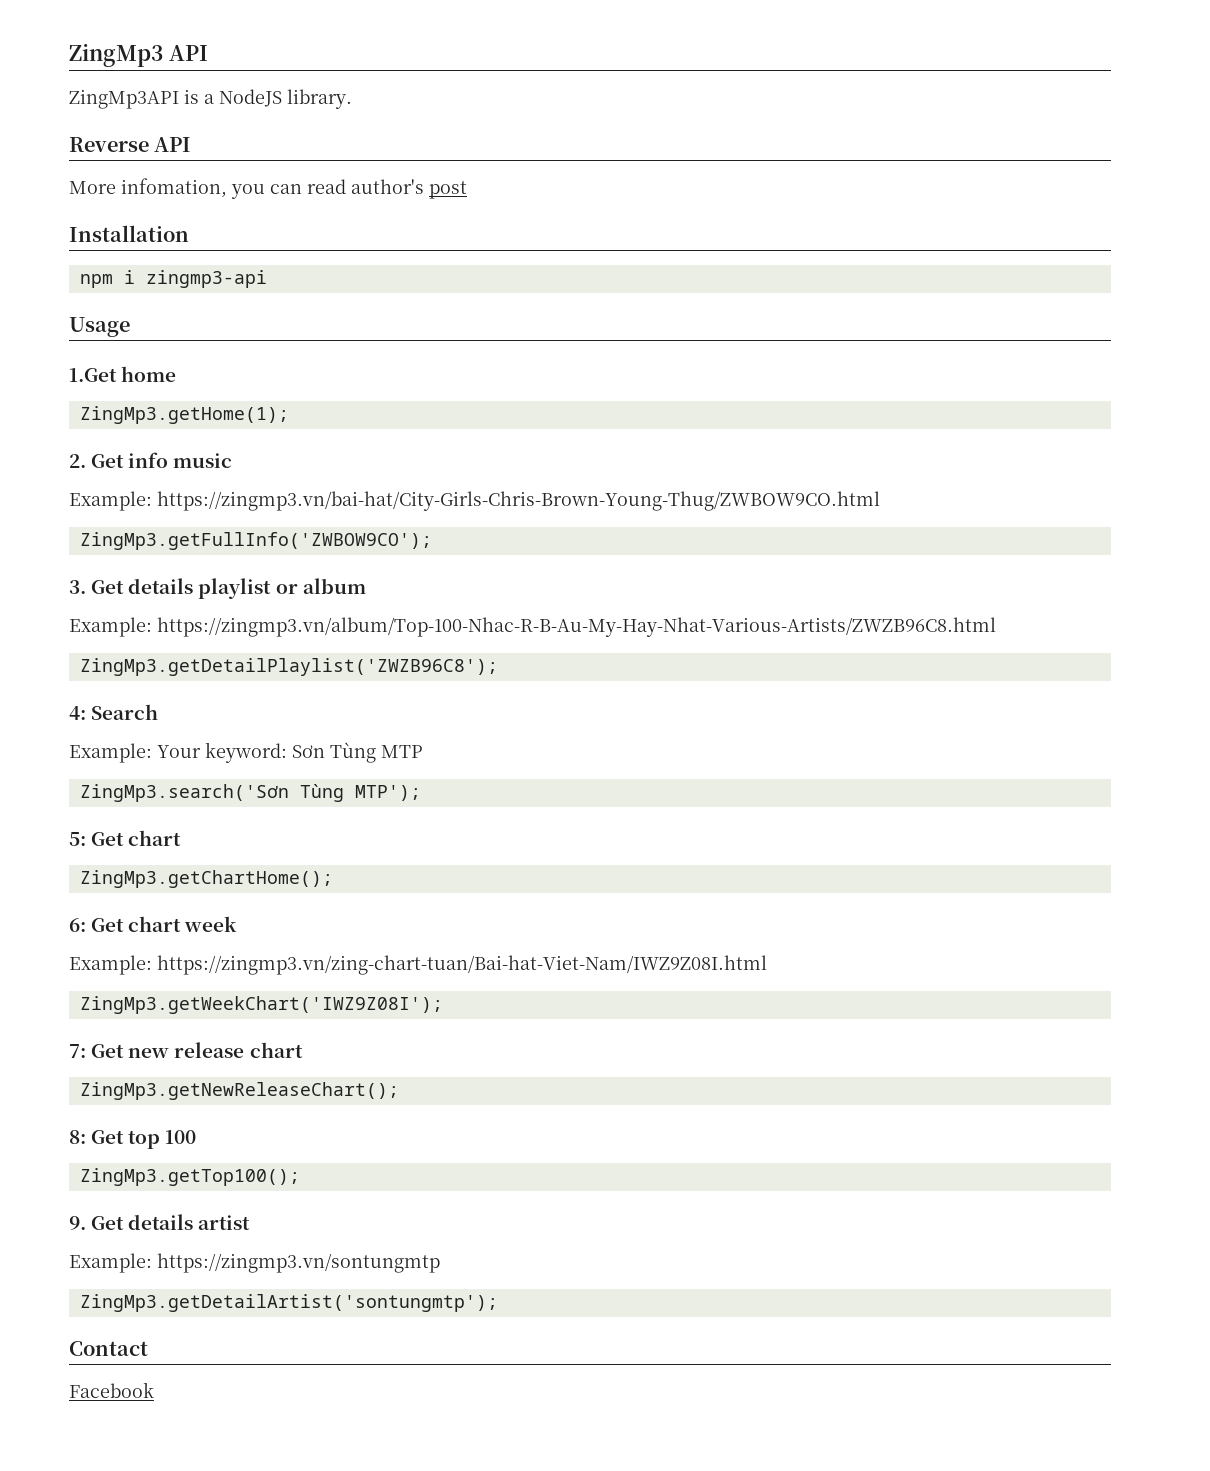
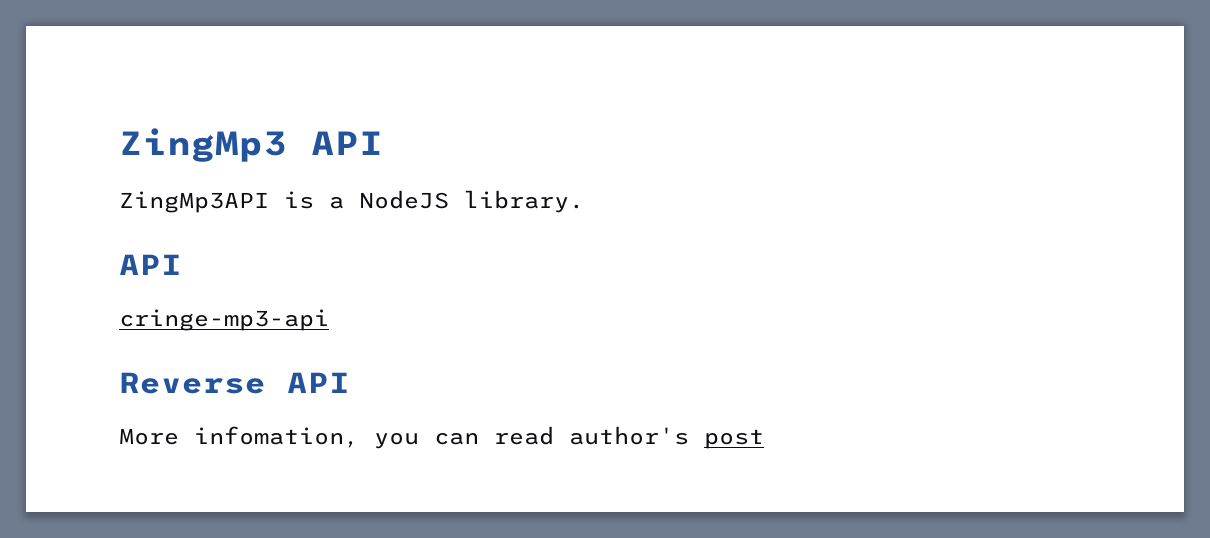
(352, 99) none -> [119,254,182,275] [119,309,329,331] // API // cringe-mp3-api
[69,225,189,242] [79,270,267,288] [69,317,130,337] [69,366,177,382] [79,406,289,424] [69,452,233,468] [69,491,880,511] [79,532,432,550] [69,578,366,599] [69,617,996,637] [79,658,498,676] [69,704,159,720] [69,742,423,763] [79,784,421,802] [69,830,182,846] [79,870,333,888] [69,916,238,932] [69,955,767,975] [79,996,443,1014] [69,1042,303,1058] [79,1082,399,1100] [69,1130,197,1149] [79,1168,300,1186] [69,1214,251,1230] [69,1253,440,1273] [79,1294,498,1312] [69,1341,148,1356] [69,1382,154,1398] // Installation // npm i zingmp3-api // Usage // 1.Get home // ZingMp3.getHome(1); // 2. Get info music // Example: https://zingmp3.vn/bai-hat/City-Girls-Chris-Brown-Young-Thug/ZWBOW9CO.html // ZingMp3.getFullInfo('ZWBOW9CO'); // 3. Get details playlist or album // Example: https://zingmp3.vn/album/Top-100-Nhac-R-B-Au-My-Hay-Nhat-Various-Artists/ZWZB96C8.html // ZingMp3.getDetailPlaylist('ZWZB96C8'); // 4: Search // Example: Your keyword: Sơn Tùng MTP // ZingMp3.search('Sơn Tùng MTP'); // 5: Get chart // ZingMp3.getChartHome(); // 6: Get chart week // Example: https://zingmp3.vn/zing-chart-tuan/Bai-hat-Viet-Nam/IWZ9Z08I.html // ZingMp3.getWeekChart('IWZ9Z08I'); // 7: Get new release chart // ZingMp3.getNewReleaseChart(); // 8: Get top 100 // ZingMp3.getTop100(); // 9. Get details artist // Example: https://zingmp3.vn/sontungmtp // ZingMp3.getDetailArtist('sontungmtp'); // Contact // Facebook -> (764, 439) none

